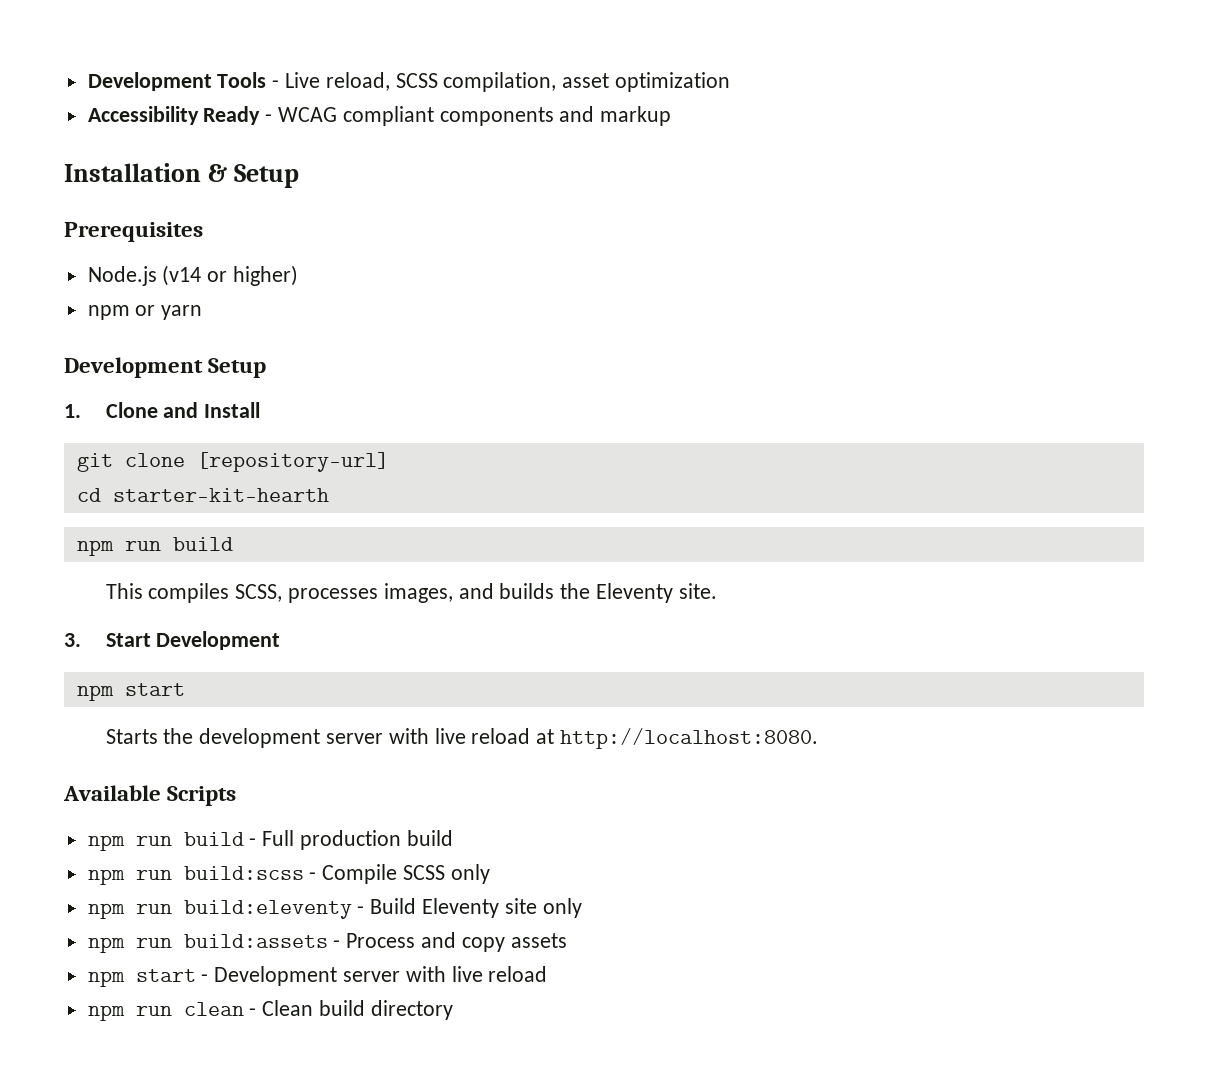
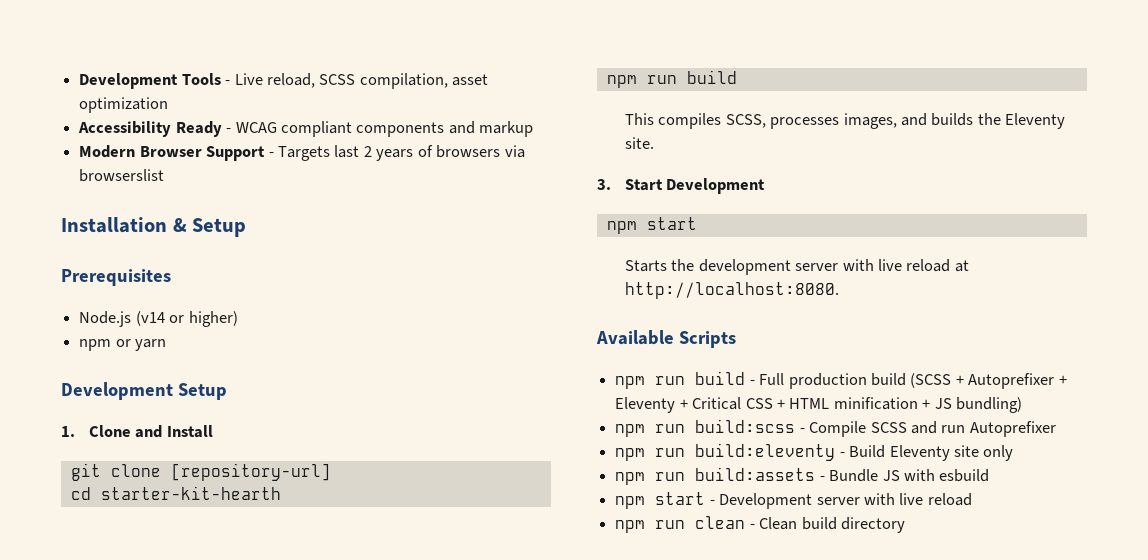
(672, 116) none -> [79,145,525,161] [79,169,165,182] // Modern Browser Support - Targets last 2 years of browsers via browserslist
(453, 838) none -> [910,373,1067,389] [615,397,1023,413] (SCSS + Autoprefixer + Eleventy + Critical CSS + HTML minification + JS bundling)
[450,864,490,884] only -> [910,421,1056,437] and run Autoprefixer
[346,932,567,952] Process and copy assets -> [829,469,990,482] Bundle JS with esbuild

